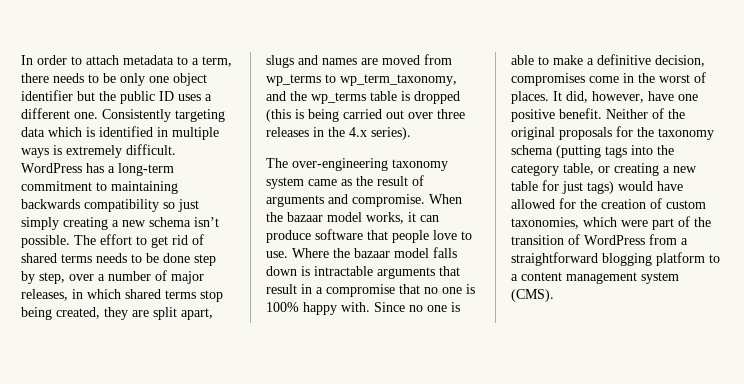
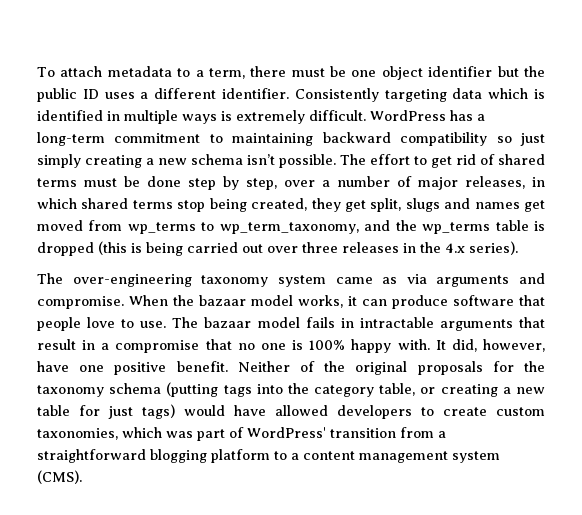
[21,55,82,65] In order to -> [37,67,55,77] To
[53,73,145,86] needs to be only -> [291,66,347,77] must be
[74,112,98,119] one. -> [222,88,289,99] identifier.
[21,199,80,209] backwards -> [322,132,391,143] backward
[96,253,142,263] needs to -> [84,178,117,187] must
[132,307,213,320] are split apart, -> [344,198,402,212] get split,
[361,58,378,65] are -> [524,200,545,212] get
[356,175,424,186] the result of -> [406,274,427,284] via
[292,247,457,258] [266,266,310,276] Where the bazaar model falls down is -> [172,317,354,328] The bazaar model fails in
[374,302,460,312] [511,54,705,67] [511,72,706,86] [511,91,549,104] Since no one is able to make a definitive decision, compromises come in the worst of places. -> (430, 344) none
[559,198,662,209] for the creation of -> [337,405,487,419] developers to create
[621,220,648,227] were -> [166,431,193,438] was
[694,217,711,227] [511,234,645,245] the transition of WordPress -> [247,427,396,438] WordPress' transition

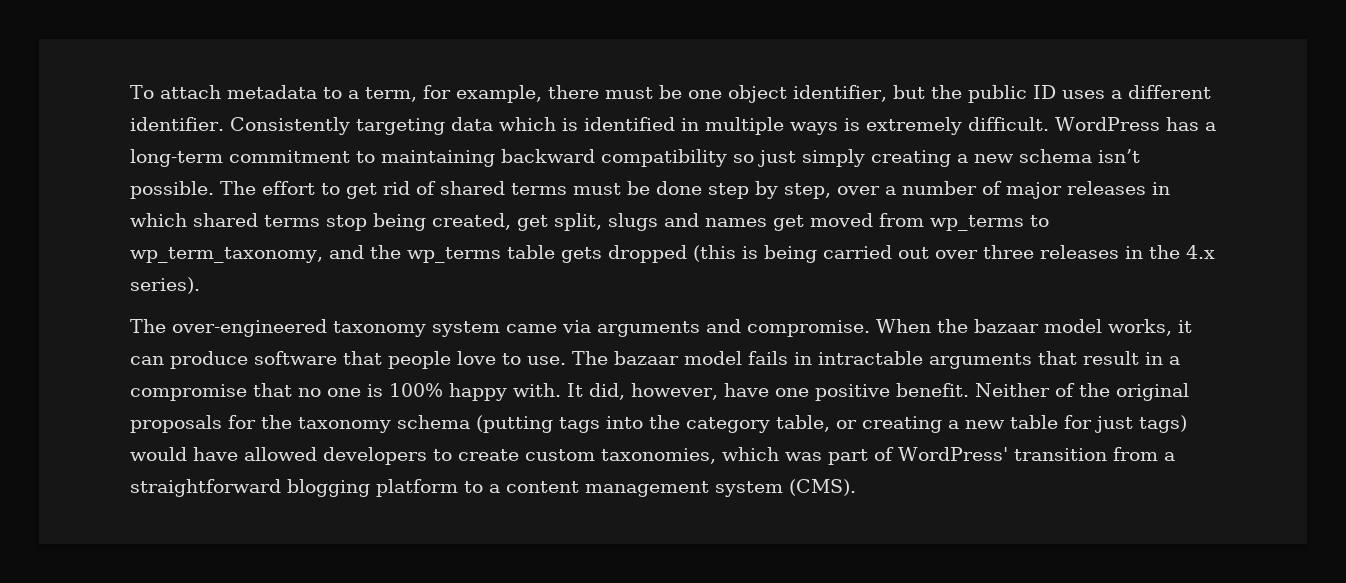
(245, 73) none -> [422,85,542,103] for example,
[428,66,493,77] identifier -> [792,85,887,102] identifier,
[465,176,525,189] releases, -> [1067,181,1146,195] releases
[311,198,341,212] they -> (511, 221) none
[534,221,546,231] is -> [560,247,602,263] gets
[72,274,192,287] over-engineering -> [172,319,327,337] over-engineered
[382,277,398,284] as -> (557, 328) none

